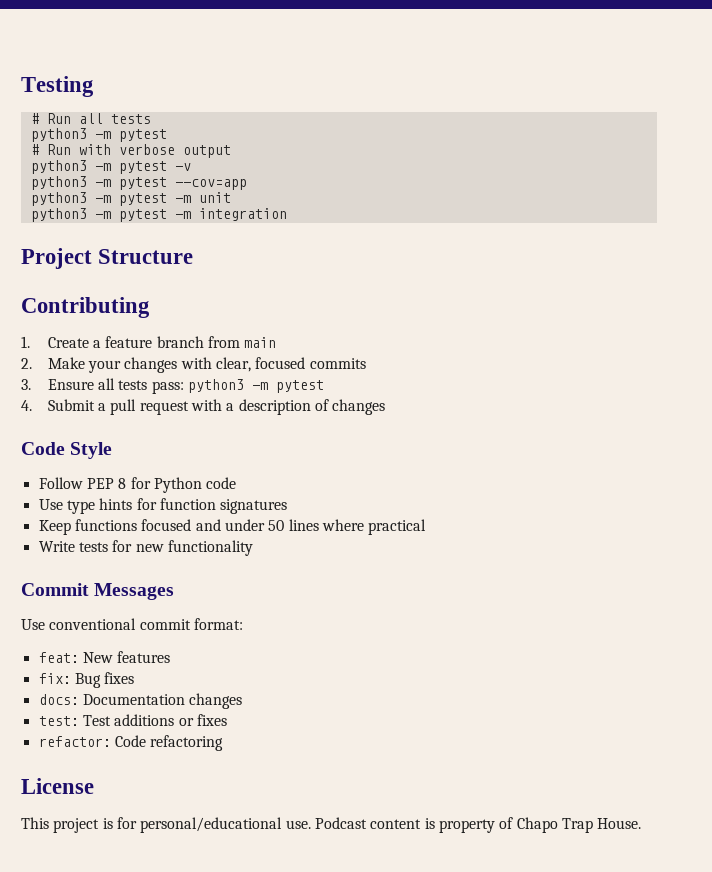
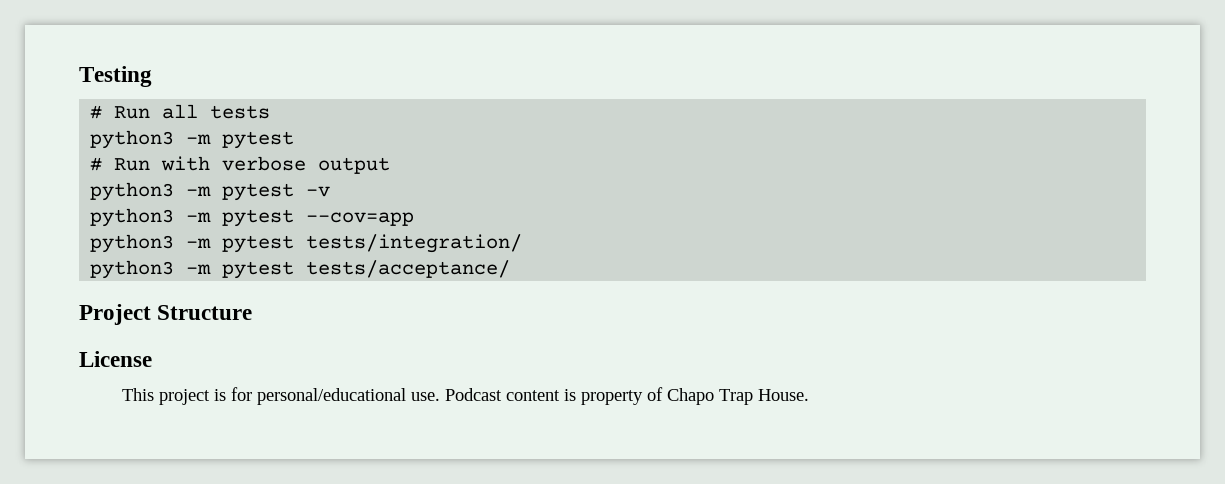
[174,192,231,203] [30,208,287,222] -m unit // python3 -m pytest -m integration -> [306,234,523,253] [90,260,511,279] tests/integration/ // python3 -m pytest tests/acceptance/
[21,297,150,318] [21,336,277,348] [21,357,366,373] [21,378,324,394] [21,399,386,415] [21,442,113,459] [38,477,237,493] [38,498,288,514] [38,519,427,535] [38,540,253,556] [21,583,175,600] [21,618,243,630] [38,651,171,663] [38,672,135,688] [38,693,243,709] [38,714,227,726] [38,735,224,751] // Contributing // 1. Create a feature branch from main // 2. Make your changes with clear, focused commits // 3. Ensure all tests pass: python3 -m pytest // 4. Submit a pull request with a description of changes // Code Style // Follow PEP 8 for Python code // Use type hints for function signatures // Keep functions focused and under 50 lines where practical // Write tests for new functionality // Commit Messages // Use conventional commit format: // feat: New features // fix: Bug fixes // docs: Documentation changes // test: Test additions or fixes // refactor: Code refactoring -> (253, 312) none

